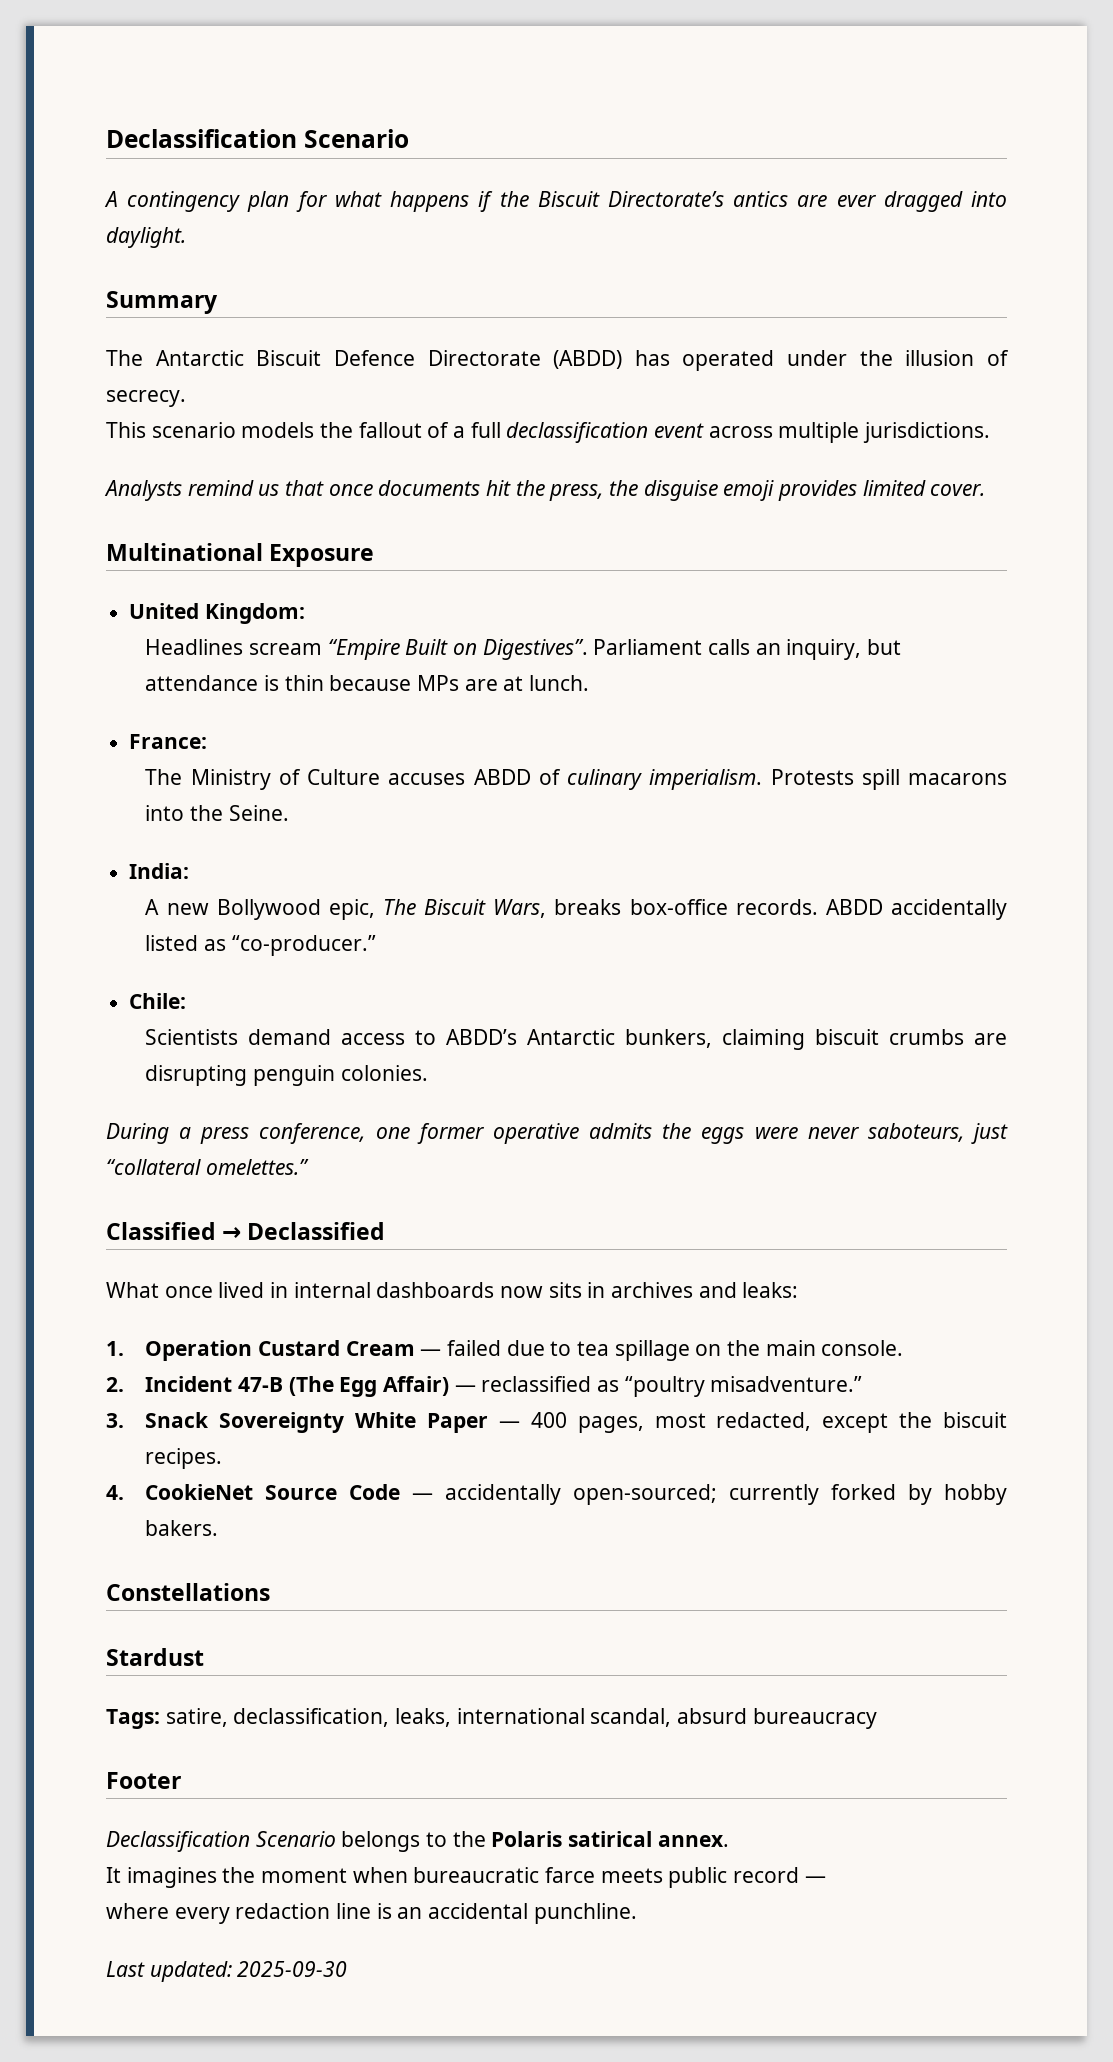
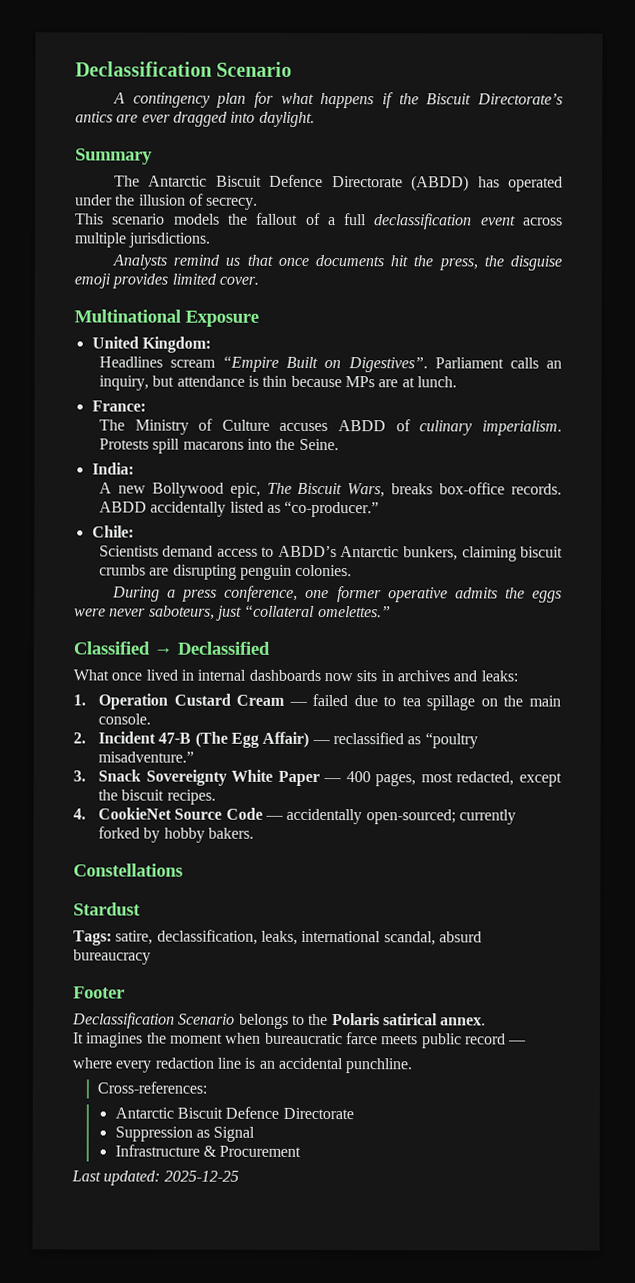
(637, 1913) none -> [96,1081,207,1094] [114,1106,354,1120] [114,1126,256,1142] [114,1144,302,1157] // Cross-references: // Antarctic Biscuit Defence Directorate // Suppression as Signal // Infrastructure & Procurement
[237,1961,348,1977] 2025-09-30 -> [163,1170,239,1182] 2025-12-25

